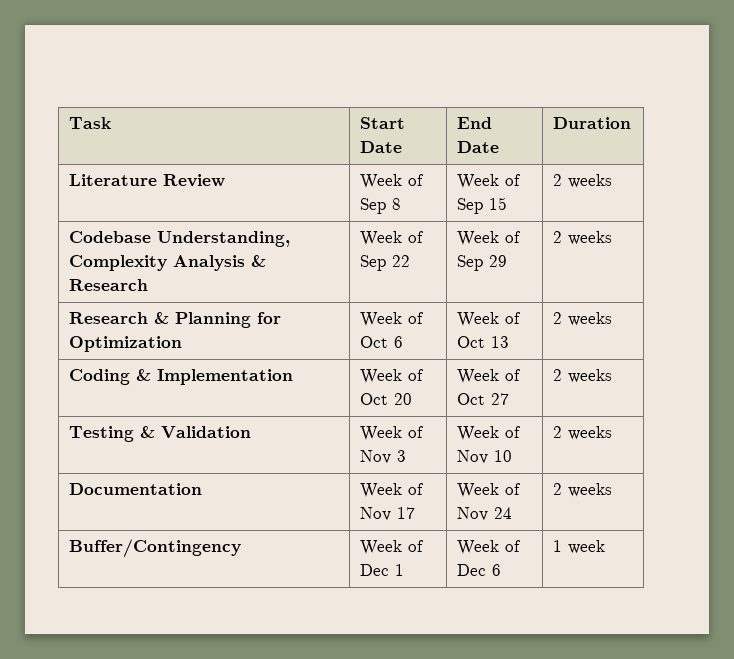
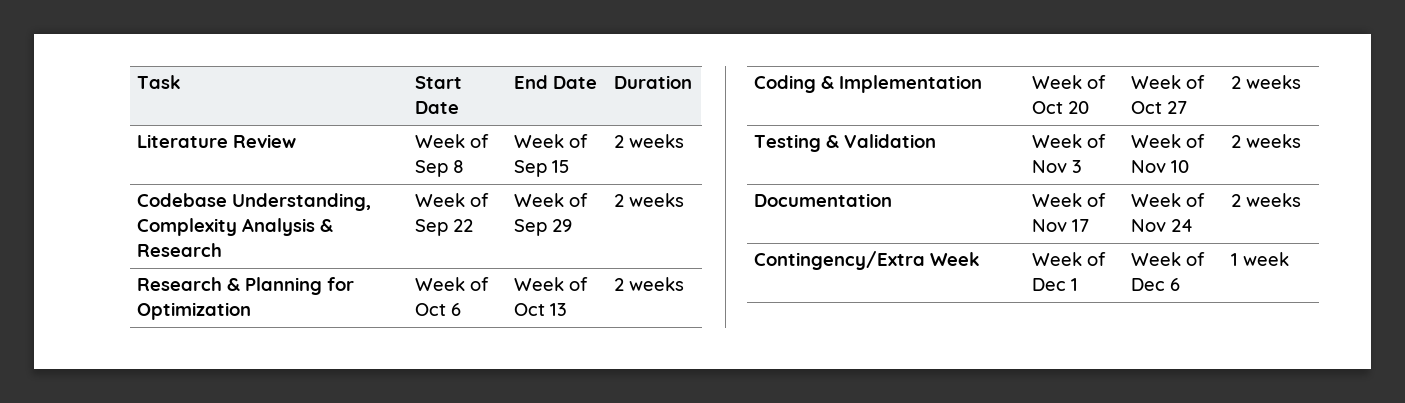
[68,539,241,558] Buffer/Contingency -> [754,251,981,270] Contingency/Extra Week

